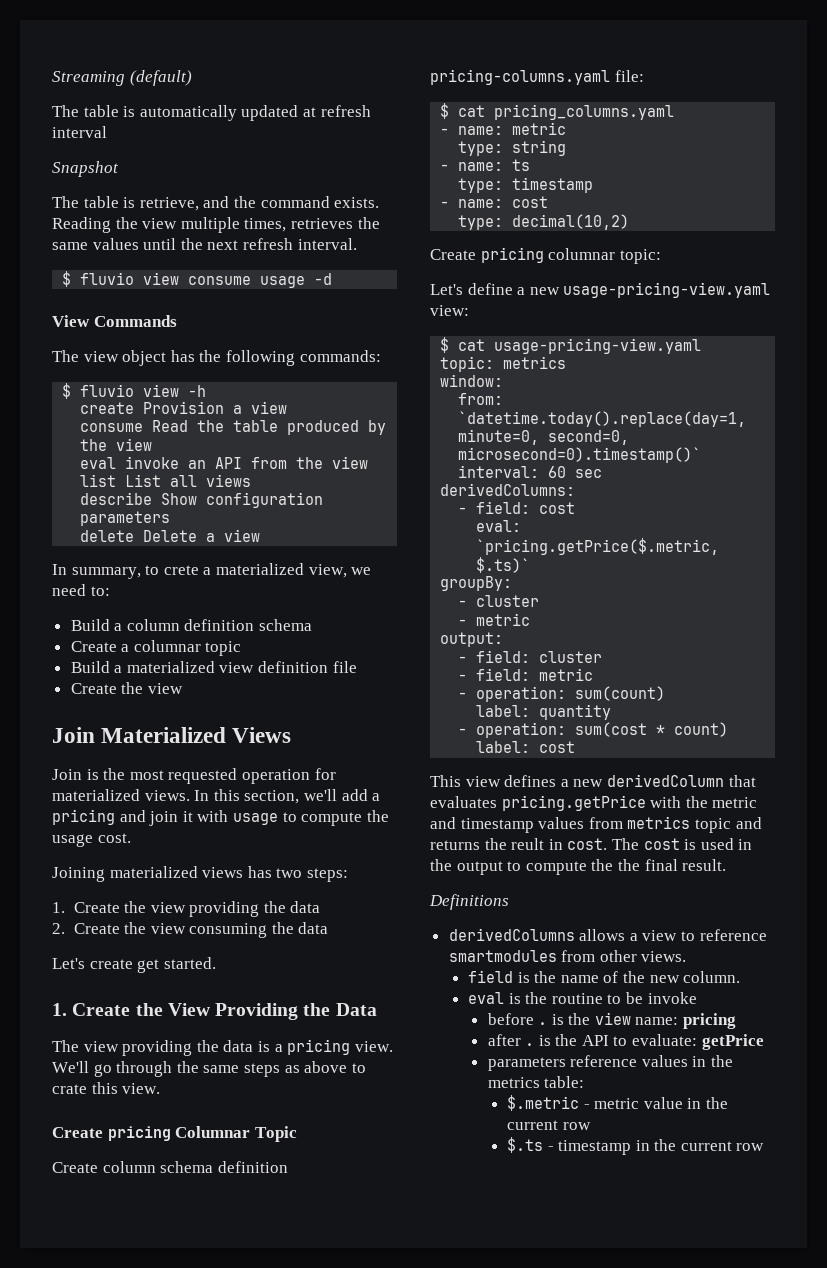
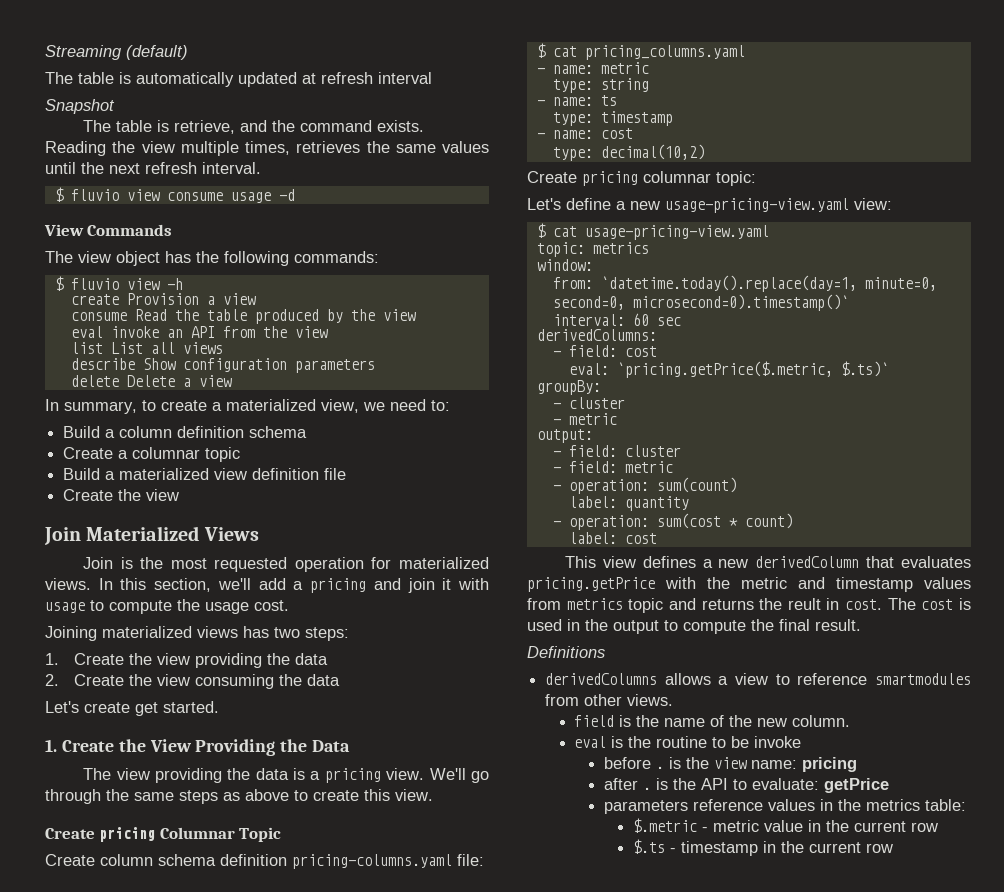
[163,565,199,575] crete -> [161,400,207,411] create
[52,1084,87,1094] crate -> [313,790,359,801] create
[617,859,640,871] the -> (774, 625) none

